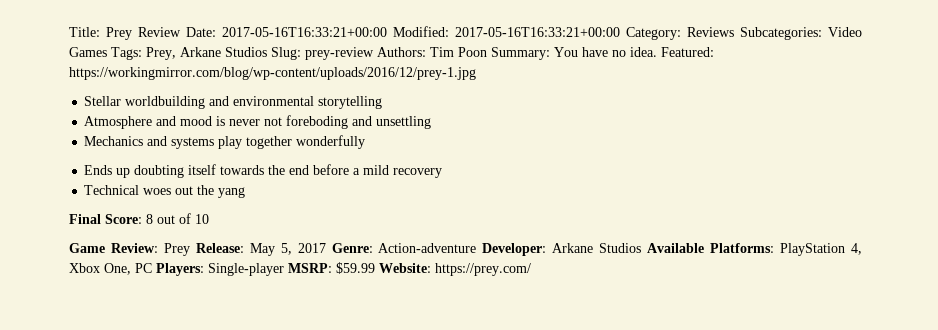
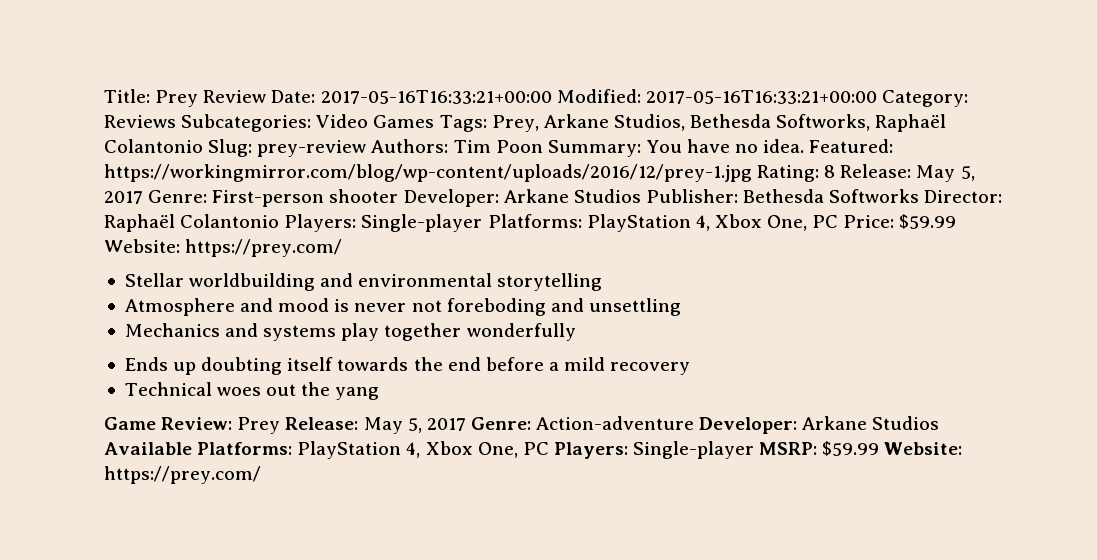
[225,47,267,57] Studios -> [613,114,947,132] [104,139,203,153] Studios, Bethesda Softworks, Raphaël Colantonio
(476, 73) none -> [757,164,975,182] [104,189,1003,207] [104,214,957,232] [104,239,343,257] Rating: 8 Release: May 5, 2017 Genre: First-person shooter Developer: Arkane Studios Publisher: Bethesda Softworks Director: Raphaël Colantonio Players: Single-player Platforms: PlayStation 4, Xbox One, PC Price: $59.99 Website: https://prey.com/
[69,213,209,224] // Final Score: 8 out of 10 -> (380, 393) none

